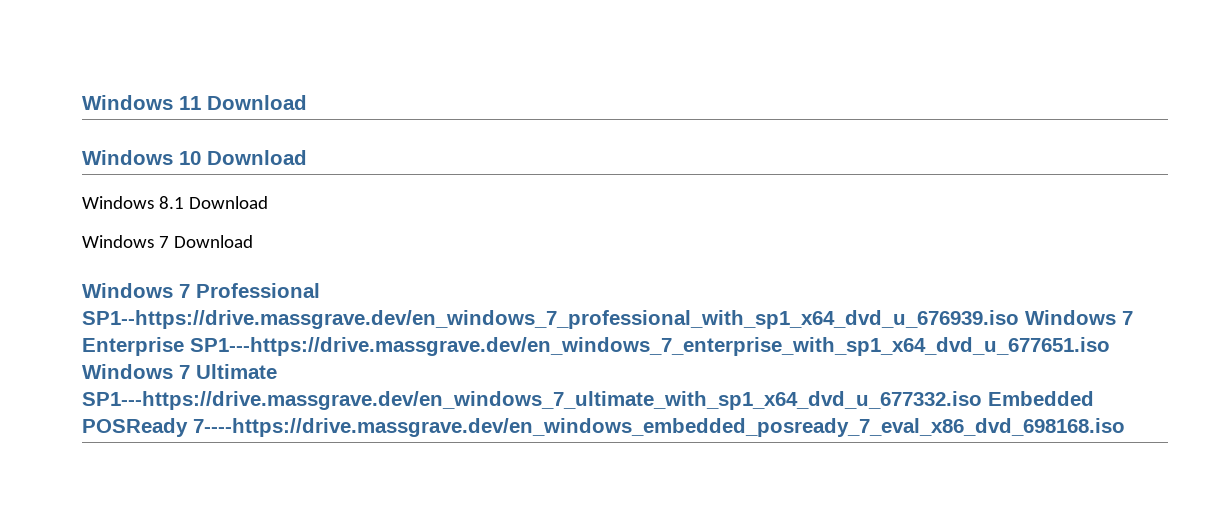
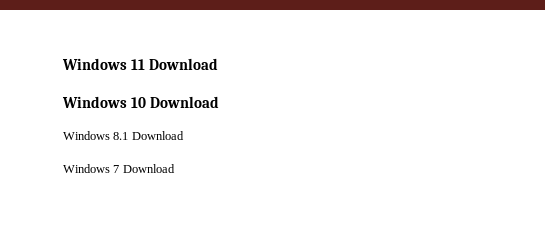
[82,283,320,298] [82,310,1133,329] [82,337,1110,356] [82,364,277,379] [82,391,1094,410] [82,418,1125,437] // Windows 7 Professional SP1--https://drive.massgrave.dev/en_windows_7_professional_with_sp1_x64_dvd_u_676939.iso Windows 7 Enterprise SP1---https://drive.massgrave.dev/en_windows_7_enterprise_with_sp1_x64_dvd_u_677651.iso Windows 7 Ultimate SP1---https://drive.massgrave.dev/en_windows_7_ultimate_with_sp1_x64_dvd_u_677332.iso Embedded POSReady 7----https://drive.massgrave.dev/en_windows_embedded_posready_7_eval_x86_dvd_698168.iso -> (175, 168) none

